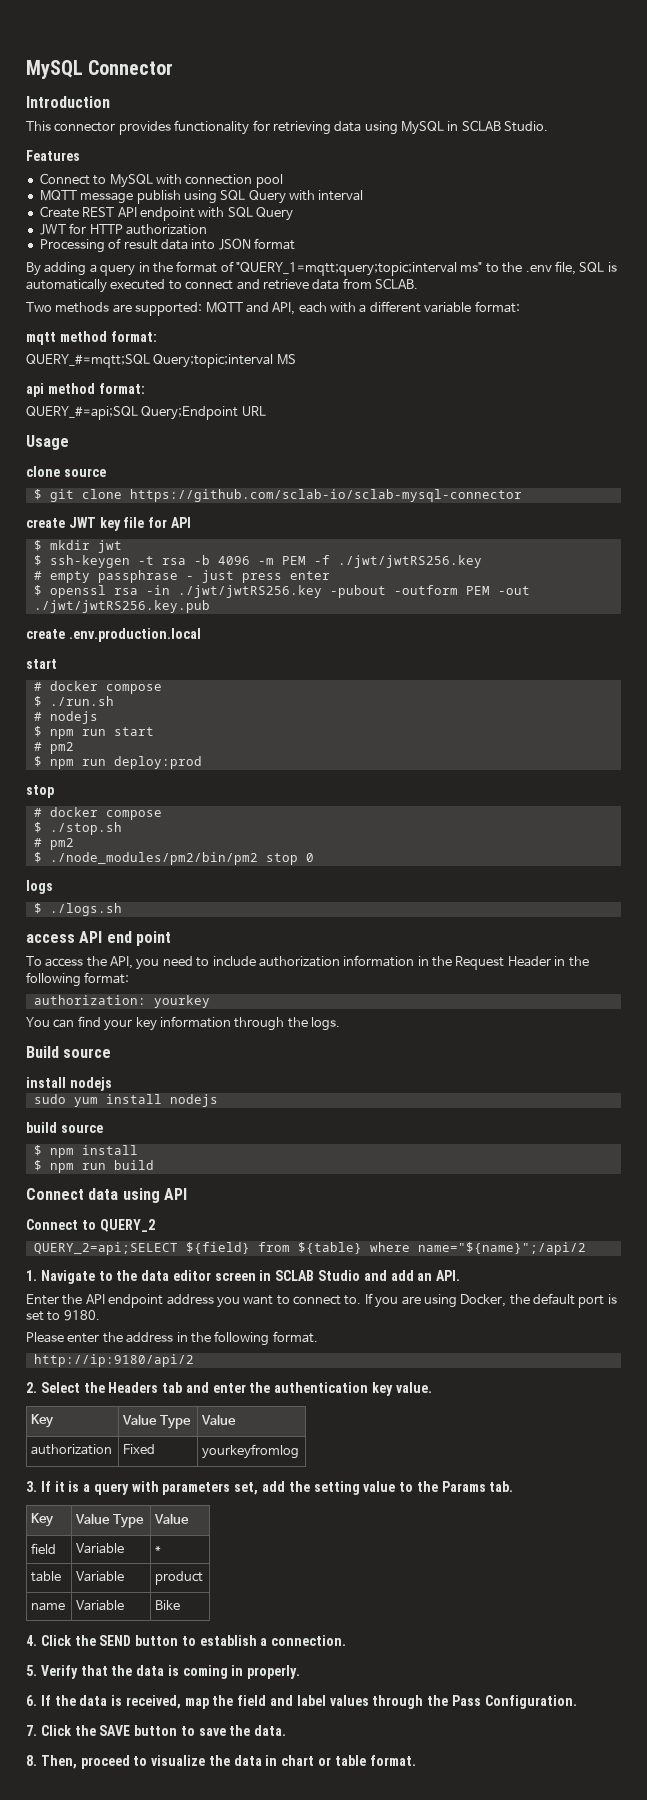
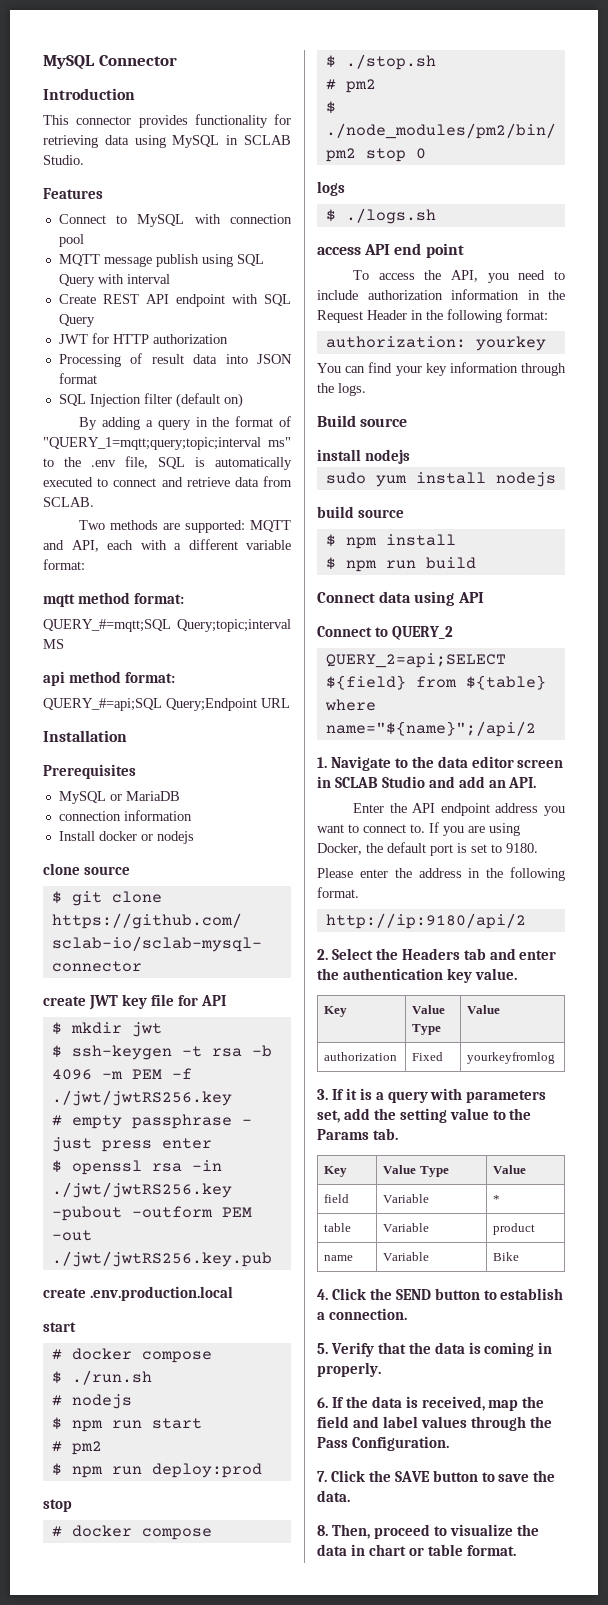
(295, 244) none -> [58,393,243,408] // SQL Injection filter (default on)
[26,435,69,450] Usage -> [43,730,127,742] [43,764,136,779] [58,791,180,804] [58,810,192,821] [58,831,194,844] Installation // Prerequisites // MySQL or MariaDB // connection information // Install docker or nodejs

